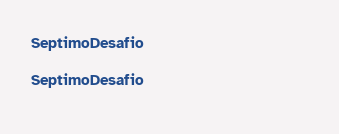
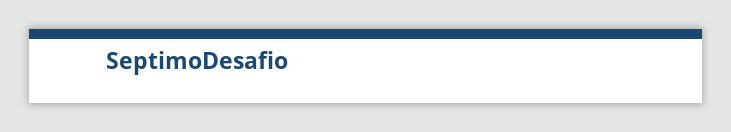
[31,36,144,51] [31,73,144,88] SeptimoDesafio // SeptimoDesafio -> [106,51,288,75] SeptimoDesafio

